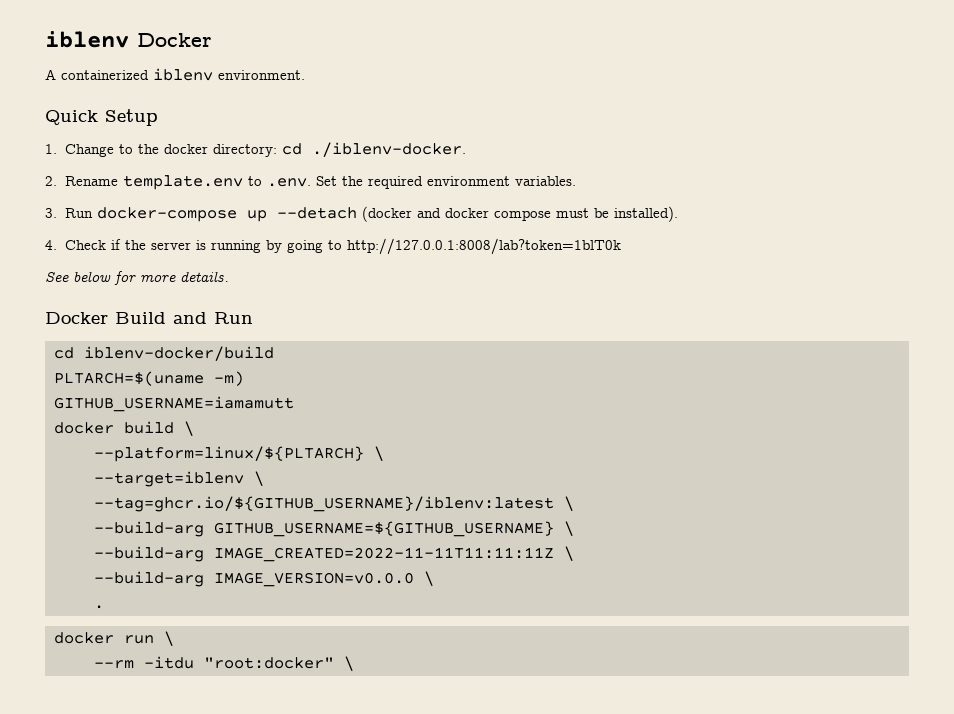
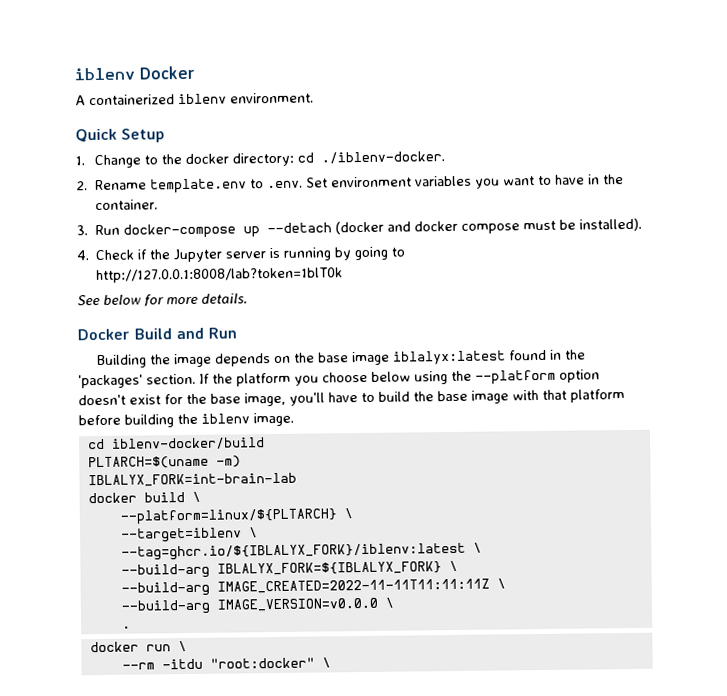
[341,176,576,189] the required environment variables. -> [331,174,625,189] [95,199,159,211] environment variables you want to have in the container.
(146, 245) none -> [173,248,224,263] Jupyter
(253, 318) none -> [96,349,586,369] [78,369,600,389] [78,389,625,407] [78,412,294,428] // Building the image depends on the base image iblalyx:latest found in the 'packages' section. If the platform you choose below using the --platform option doesn't exist for the base image, you'll have to build the base image with that platform before building the iblenv image.
[53,396,294,412] GITHUB_USERNAME=iamamutt -> [87,472,297,488] IBLALYX_FORK=int-brain-lab
[93,496,574,512] [93,521,554,537] --tag=ghcr.io/${GITHUB_USERNAME}/iblenv:latest \ // --build-arg GITHUB_USERNAME=${GITHUB_USERNAME} -> [120,542,482,561] [120,561,442,579] --tag=ghcr.io/${IBLALYX_FORK}/iblenv:latest \ // --build-arg IBLALYX_FORK=${IBLALYX_FORK}

